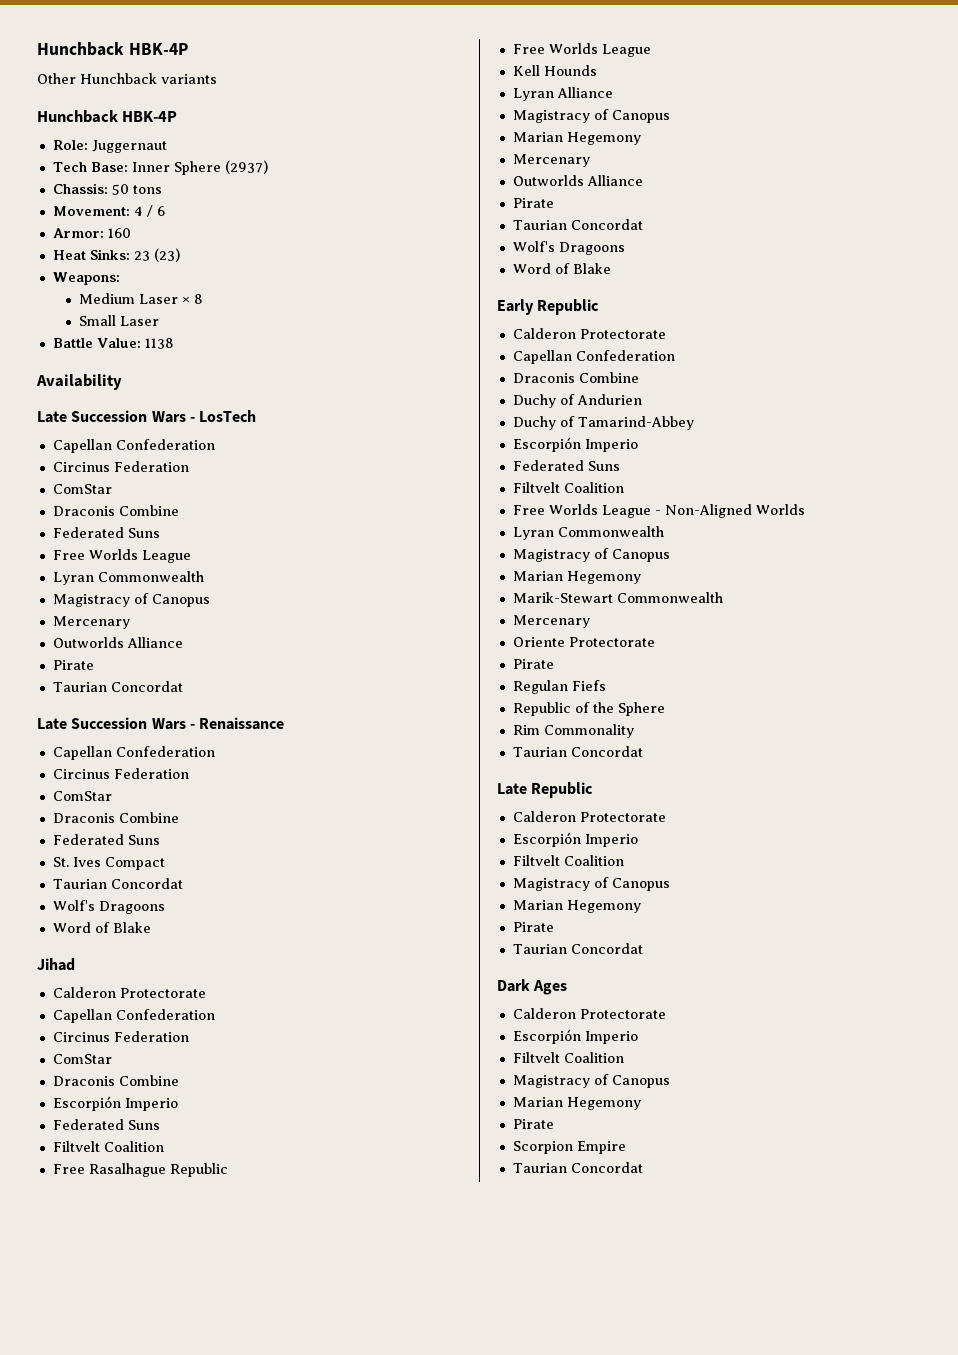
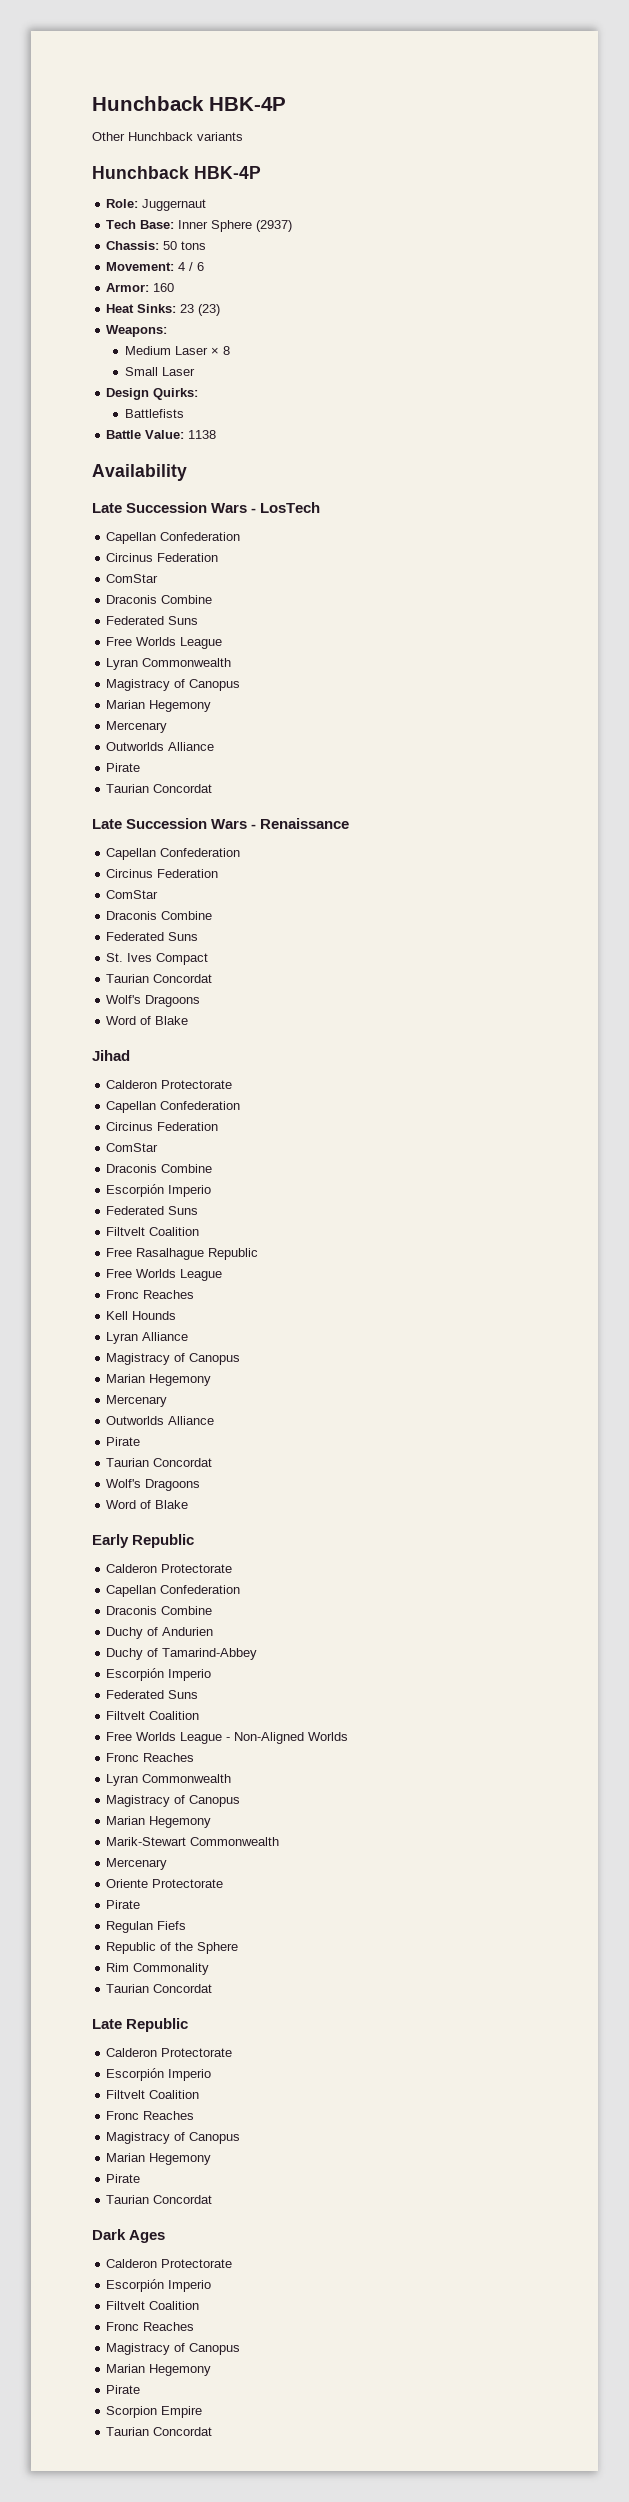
(159, 321) none -> [106,388,199,400] [124,409,184,418] // Design Quirks: // Battlefists
(210, 600) none -> [106,700,212,712] // Marian Hegemony
(651, 50) none -> [106,1290,195,1299] // Fronc Reaches
(805, 509) none -> [106,1753,195,1762] // Fronc Reaches
(624, 860) none -> [106,2111,195,2120] // Fronc Reaches
(624, 1057) none -> [106,2322,195,2331] // Fronc Reaches

